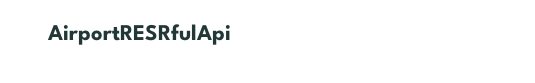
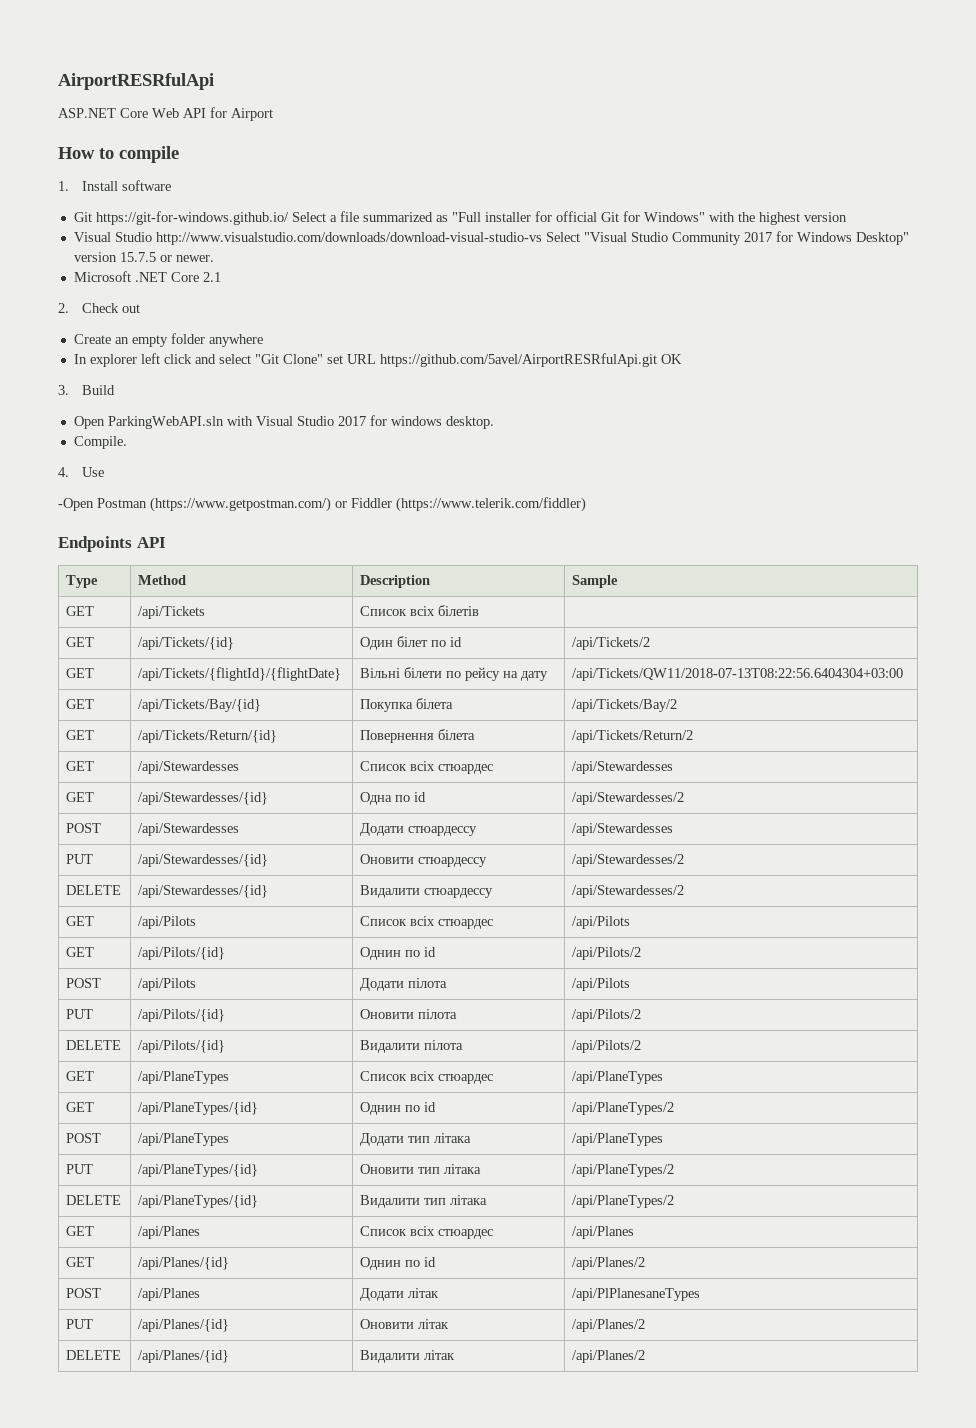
(231, 34) none -> [58,107,273,121] [58,146,179,163] [58,180,171,191] [73,211,847,225] [73,231,909,245] [73,252,214,262] [73,271,221,282] [58,303,140,313] [73,333,263,347] [73,353,682,367] [58,385,115,395] [73,415,494,429] [73,436,127,449] [58,467,104,477] [58,497,586,512] [58,536,166,552] [65,575,98,588] [137,575,186,585] [359,575,430,588] [571,575,618,588] [65,606,94,616] [137,606,205,619] [359,605,479,616] [65,637,94,647] [137,637,234,650] [359,636,462,650] [571,637,650,650] [65,668,94,678] [137,667,341,681] [359,667,548,681] [571,668,903,681] [65,699,94,709] [137,699,261,712] [359,698,453,712] [571,699,677,712] [65,730,94,740] [137,730,277,743] [359,729,475,743] [571,730,693,743] [65,761,94,771] [137,761,239,774] [359,761,493,774] [571,761,673,774] [65,792,94,802] [137,792,268,805] [359,792,426,805] [571,792,684,805] [65,823,101,833] [137,823,239,836] [359,823,477,836] [571,823,673,836] [65,854,93,864] [137,854,268,867] [359,854,487,867] [571,854,684,867] [65,885,121,895] [137,885,268,898] [359,885,493,898] [571,885,684,898] [65,916,94,926] [137,916,196,929] [359,916,493,929] [571,916,630,929] [65,947,94,957] [137,947,225,960] [359,947,436,960] [571,947,641,960] [65,978,101,988] [137,978,196,991] [359,978,447,991] [571,978,630,991] [65,1009,93,1019] [137,1009,225,1022] [359,1009,457,1019] [571,1009,641,1022] [65,1040,121,1050] [137,1040,225,1053] [359,1040,463,1053] [571,1040,641,1053] [65,1071,94,1081] [137,1071,229,1084] [359,1071,493,1084] [571,1071,663,1084] [65,1102,94,1112] [137,1102,258,1115] [359,1102,436,1115] [571,1102,674,1115] [65,1133,101,1143] [137,1133,229,1146] [359,1133,471,1146] [571,1133,663,1146] [65,1164,93,1174] [137,1164,258,1177] [359,1164,481,1174] [571,1164,674,1177] [65,1195,121,1205] [137,1195,258,1208] [359,1195,487,1208] [571,1195,674,1208] [65,1226,94,1236] [137,1226,200,1239] [359,1226,493,1239] [571,1226,634,1239] [65,1257,94,1267] [137,1257,229,1270] [359,1257,436,1270] [571,1257,645,1270] [65,1288,101,1298] [137,1288,200,1301] [359,1288,439,1301] [571,1288,700,1301] [65,1319,93,1329] [137,1319,229,1332] [359,1319,449,1329] [571,1319,645,1332] [65,1350,121,1360] [137,1350,229,1363] [359,1350,455,1363] [571,1350,645,1363] // ASP.NET Core Web API for Airport // How to compile // 1. Install software // Git https://git-for-windows.github.io/ Select a file summarized as "Full installer for official Git for Windows" with the highest version // Visual Studio http://www.visualstudio.com/downloads/download-visual-studio-vs Select "Visual Studio Community 2017 for Windows Desktop" version 15.7.5 or newer. // Microsoft .NET Core 2.1 // 2. Check out // Create an empty folder anywhere // In explorer left click and select "Git Clone" set URL https://github.com/5avel/AirportRESRfulApi.git OK // 3. Build // Open ParkingWebAPI.sln with Visual Studio 2017 for windows desktop. // Compile. // 4. Use // -Open Postman (https://www.getpostman.com/) or Fiddler (https://www.telerik.com/fiddler) // Endpoints API // Type | Method | Description | Sample // GET | /api/Tickets | Список всіх бiлетiв | // GET | /api/Tickets/{id} | Один бiлет по id | /api/Tickets/2 // GET | /api/Tickets/{flightId}/{flightDate} | Вiльнi бiлети по рейсу на дату | /api/Tickets/QW11/2018-07-13T08:22:56.6404304+03:00 // GET | /api/Tickets/Bay/{id} | Покупка бiлета | /api/Tickets/Bay/2 // GET | /api/Tickets/Return/{id} | Повернення бiлета | /api/Tickets/Return/2 // GET | /api/Stewardesses | Список всіх стюардес | /api/Stewardesses // GET | /api/Stewardesses/{id} | Одна по id | /api/Stewardesses/2 // POST | /api/Stewardesses | Додати стюардессу | /api/Stewardesses // PUT | /api/Stewardesses/{id} | Оновити стюардессу | /api/Stewardesses/2 // DELETE | /api/Stewardesses/{id} | Видалити стюардессу | /api/Stewardesses/2 // GET | /api/Pilots | Список всіх стюардес | /api/Pilots // GET | /api/Pilots/{id} | Однин по id | /api/Pilots/2 // POST | /api/Pilots | Додати пiлота | /api/Pilots // PUT | /api/Pilots/{id} | Оновити пiлота | /api/Pilots/2 // DELETE | /api/Pilots/{id} | Видалити пiлота | /api/Pilots/2 // GET | /api/PlaneTypes | Список всіх стюардес | /api/PlaneTypes // GET | /api/PlaneTypes/{id} | Однин по id | /api/PlaneTypes/2 // POST | /api/PlaneTypes | Додати тип лiтака | /api/PlaneTypes // PUT | /api/PlaneTypes/{id} | Оновити тип лiтака | /api/PlaneTypes/2 // DELETE | /api/PlaneTypes/{id} | Видалити тип лiтака | /api/PlaneTypes/2 // GET | /api/Planes | Список всіх стюардес | /api/Planes // GET | /api/Planes/{id} | Однин по id | /api/Planes/2 // POST | /api/Planes | Додати лiтак | /api/PlPlanesaneTypes // PUT | /api/Planes/{id} | Оновити лiтак | /api/Planes/2 // DELETE | /api/Planes/{id} | Видалити лiтак | /api/Planes/2

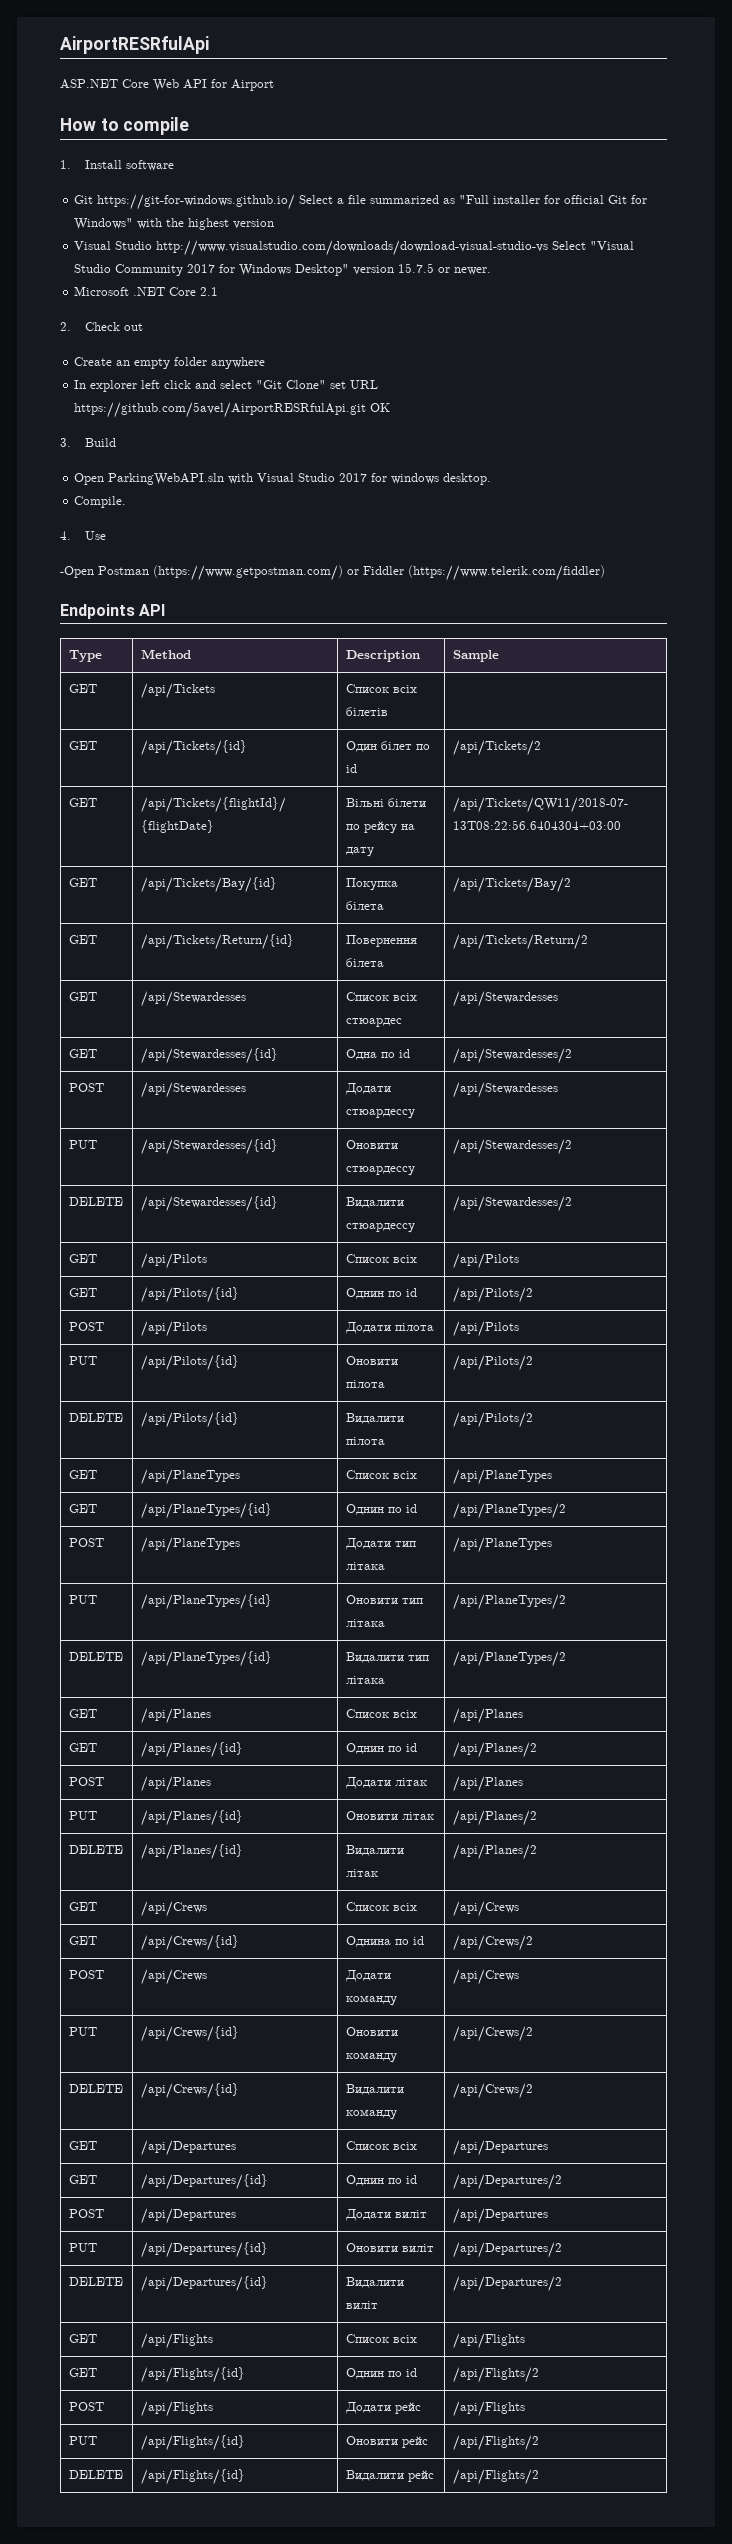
[437,919,493,929] стюардес -> (417, 1259) none
[437,1074,493,1084] стюардес -> (417, 1475) none
[437,1229,493,1239] стюардес -> (417, 1714) none
[571,1288,700,1301] /api/PlPlanesaneTypes -> [452,1776,523,1792] /api/Planes
(645, 1356) none -> [68,1902,97,1911] [140,1901,207,1917] [345,1902,417,1911] [452,1901,519,1917] [68,1936,97,1945] [140,1935,239,1951] [345,1936,424,1947] [452,1935,533,1951] [68,1970,104,1979] [140,1969,207,1985] [344,1970,391,1982] [345,1995,397,2006] [452,1969,519,1985] [68,2027,97,2036] [140,2026,239,2042] [345,2027,398,2036] [345,2052,397,2063] [452,2026,533,2042] [68,2084,123,2093] [140,2083,239,2099] [345,2084,404,2095] [345,2109,397,2120] [452,2083,533,2099] [68,2141,97,2150] [140,2140,236,2156] [345,2141,417,2150] [452,2140,548,2156] [68,2175,97,2184] [140,2174,268,2190] [345,2175,417,2186] [452,2174,562,2190] [68,2209,104,2218] [140,2208,236,2224] [344,2209,427,2221] [452,2208,548,2224] [68,2243,97,2252] [140,2242,268,2258] [345,2243,434,2252] [452,2242,562,2258] [68,2277,123,2286] [140,2276,268,2292] [345,2277,404,2288] [345,2301,378,2309] [452,2276,562,2292] [68,2334,97,2343] [140,2333,213,2349] [345,2334,417,2343] [452,2333,525,2349] [68,2368,97,2377] [140,2367,245,2383] [345,2368,417,2379] [452,2367,539,2383] [68,2402,104,2411] [140,2401,213,2417] [344,2402,421,2414] [452,2401,525,2417] [68,2436,97,2445] [140,2435,245,2451] [345,2436,428,2448] [452,2435,539,2451] [68,2470,123,2479] [140,2469,245,2485] [345,2470,434,2482] [452,2469,539,2485] // GET | /api/Crews | Список всіх | /api/Crews // GET | /api/Crews/{id} | Однинa по id | /api/Crews/2 // POST | /api/Crews | Додати команду | /api/Crews // PUT | /api/Crews/{id} | Оновити команду | /api/Crews/2 // DELETE | /api/Crews/{id} | Видалити команду | /api/Crews/2 // GET | /api/Departures | Список всіх | /api/Departures // GET | /api/Departures/{id} | Однин по id | /api/Departures/2 // POST | /api/Departures | Додати вилiт | /api/Departures // PUT | /api/Departures/{id} | Оновити вилiт | /api/Departures/2 // DELETE | /api/Departures/{id} | Видалити вилiт | /api/Departures/2 // GET | /api/Flights | Список всіх | /api/Flights // GET | /api/Flights/{id} | Однин по id | /api/Flights/2 // POST | /api/Flights | Додати рейс | /api/Flights // PUT | /api/Flights/{id} | Оновити рейс | /api/Flights/2 // DELETE | /api/Flights/{id} | Видалити рейс | /api/Flights/2

